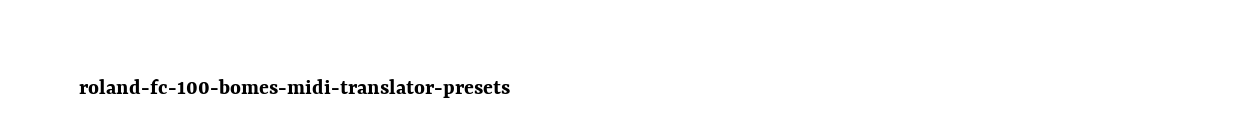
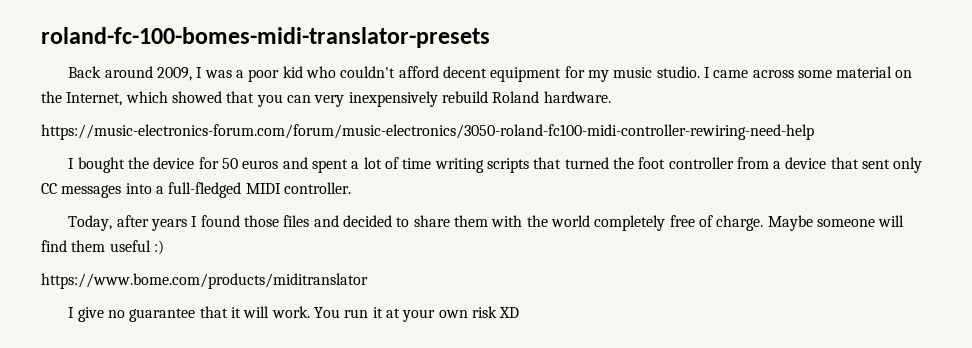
(510, 88) none -> [68,66,913,82] [41,91,611,107] [41,124,814,140] [68,157,923,173] [41,182,351,198] [68,215,905,231] [41,240,164,255] [41,273,368,289] [68,306,520,322] // Back around 2009, I was a poor kid who couldn't afford decent equipment for my music studio. I came across some material on the Internet, which showed that you can very inexpensively rebuild Roland hardware. // https://music-electronics-forum.com/forum/music-electronics/3050-roland-fc100-midi-controller-rewiring-need-help // I bought the device for 50 euros and spent a lot of time writing scripts that turned the foot controller from a device that sent only CC messages into a full-fledged MIDI controller. // Today, after years I found those files and decided to share them with the world completely free of charge. Maybe someone will find them useful :) // https://www.bome.com/products/miditranslator // I give no guarantee that it will work. You run it at your own risk XD

